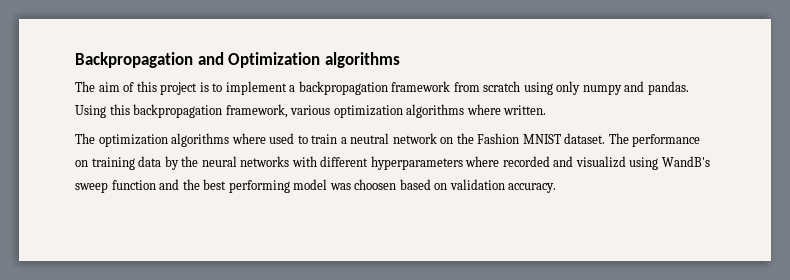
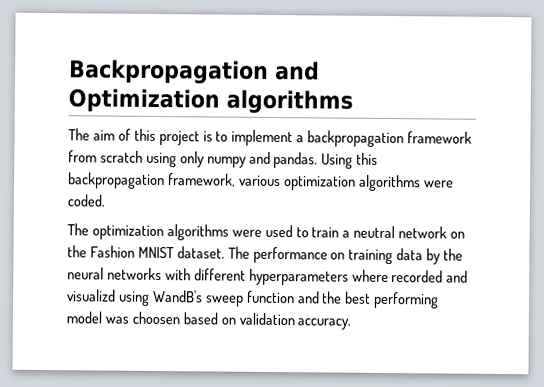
[466,104,547,115] where written. -> [423,180,454,188] [67,194,105,207] were coded.
[231,133,266,144] where -> [231,229,262,237] were

